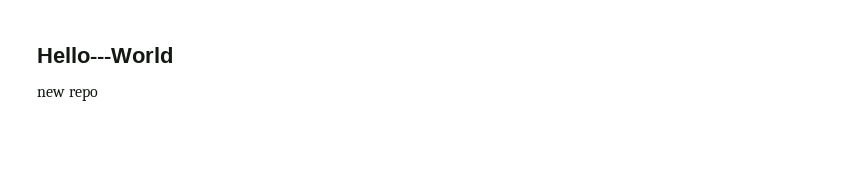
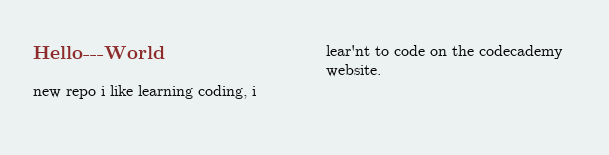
(99, 94) none -> [101,85,256,99] [326,45,563,59] [326,64,381,77] i like learning coding, i lear'nt to code on the codecademy website.

